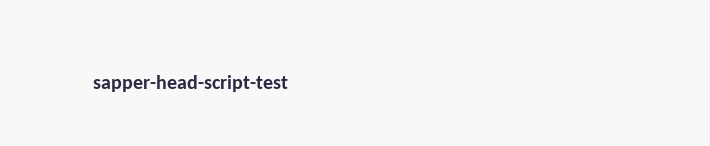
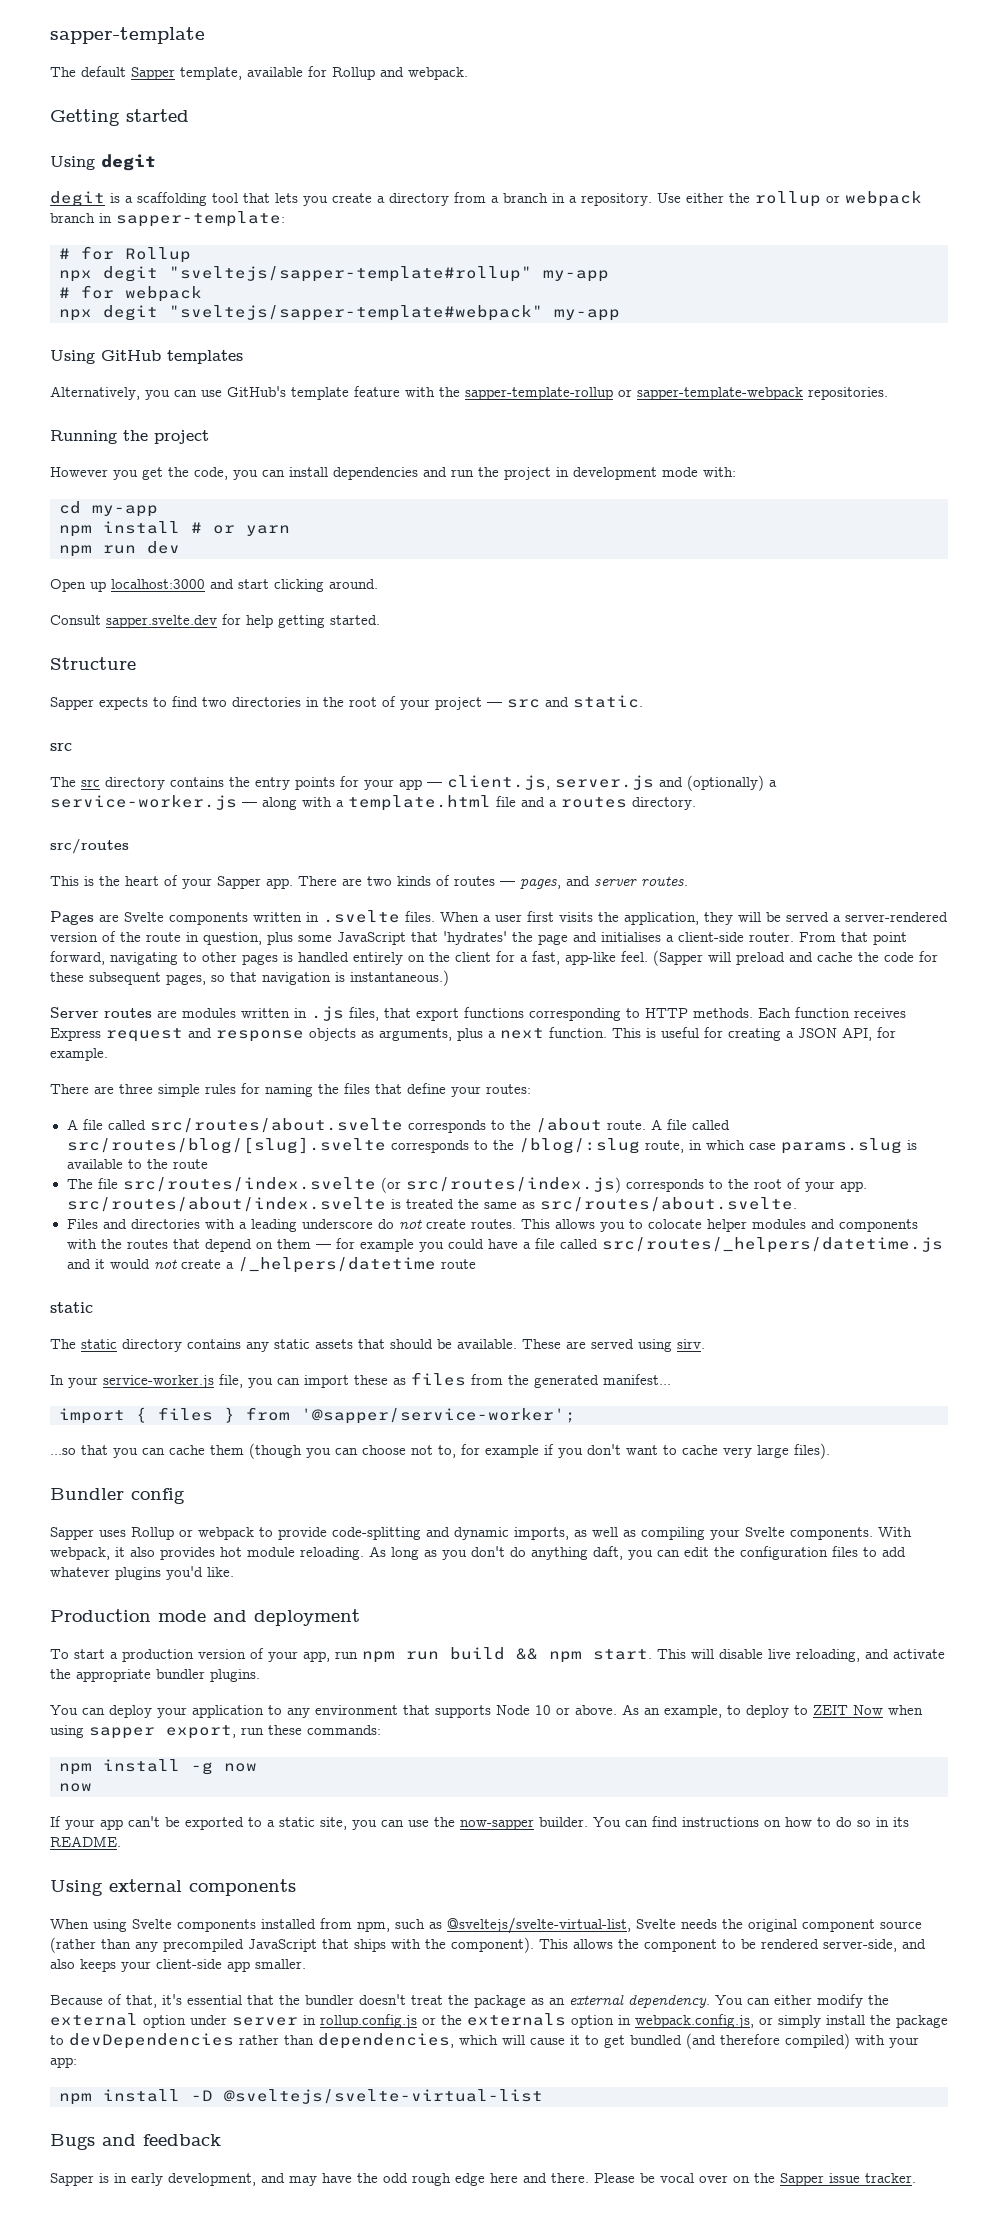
[93,75,288,92] sapper-head-script-test -> [50,27,205,44] [50,66,468,80] [50,109,189,126] [50,154,156,171] [50,191,922,207] [50,211,285,227] [59,246,191,263] [59,266,609,282] [59,285,202,302] [59,305,620,321] [50,350,243,364] [50,386,888,400] [50,430,209,444] [50,467,736,480] [59,501,158,517] [59,521,290,537] [59,541,180,557] [50,579,378,592] [50,614,380,628] [50,657,136,670] [50,695,643,710] [50,743,72,751] [50,775,777,791] [50,795,696,811] [50,839,129,854] [50,875,688,889] [50,910,948,925] [50,931,907,945] [50,950,938,966] [50,970,449,986] [50,1006,906,1021] [50,1027,896,1042] [50,1048,108,1061] [50,1083,531,1097] [66,1118,730,1133] [66,1137,917,1154] [66,1159,208,1169] [66,1177,867,1193] [66,1197,797,1212] [66,1219,918,1232] [66,1237,943,1253] [66,1257,476,1273] [50,1302,93,1313] [50,1339,705,1352] [50,1372,671,1388] [59,1407,576,1424] [50,1443,830,1459] [50,1488,185,1504] [50,1527,912,1540] [50,1546,906,1560] [50,1566,234,1580] [50,1609,360,1626] [50,1647,945,1663] [50,1669,260,1682] [50,1704,923,1718] [50,1725,381,1739] [59,1759,257,1775] [59,1783,92,1792] [50,1816,909,1830] [50,1836,121,1847] [50,1879,296,1896] [50,1917,922,1934] [50,1937,926,1953] [50,1959,306,1972] [50,1994,889,2008] [50,2013,948,2028] [50,2033,919,2049] [50,2057,77,2068] [59,2089,543,2105] [50,2134,221,2150] [50,2173,916,2186] sapper-template // The default Sapper template, available for Rollup and webpack. // Getting started // Using degit // degit is a scaffolding tool that lets you create a directory from a branch in a repository. Use either the rollup or webpack branch in sapper-template: // # for Rollup // npx degit "sveltejs/sapper-template#rollup" my-app // # for webpack // npx degit "sveltejs/sapper-template#webpack" my-app // Using GitHub templates // Alternatively, you can use GitHub's template feature with the sapper-template-rollup or sapper-template-webpack repositories. // Running the project // However you get the code, you can install dependencies and run the project in development mode with: // cd my-app // npm install # or yarn // npm run dev // Open up localhost:3000 and start clicking around. // Consult sapper.svelte.dev for help getting started. // Structure // Sapper expects to find two directories in the root of your project — src and static. // src // The src directory contains the entry points for your app — client.js, server.js and (optionally) a service-worker.js — along with a template.html file and a routes directory. // src/routes // This is the heart of your Sapper app. There are two kinds of routes — pages, and server routes. // Pages are Svelte components written in .svelte files. When a user first visits the application, they will be served a server-rendered version of the route in question, plus some JavaScript that 'hydrates' the page and initialises a client-side router. From that point forward, navigating to other pages is handled entirely on the client for a fast, app-like feel. (Sapper will preload and cache the code for these subsequent pages, so that navigation is instantaneous.) // Server routes are modules written in .js files, that export functions corresponding to HTTP methods. Each function receives Express request and response objects as arguments, plus a next function. This is useful for creating a JSON API, for example. // There are three simple rules for naming the files that define your routes: // A file called src/routes/about.svelte corresponds to the /about route. A file called src/routes/blog/[slug].svelte corresponds to the /blog/:slug route, in which case params.slug is available to the route // The file src/routes/index.svelte (or src/routes/index.js) corresponds to the root of your app. src/routes/about/index.svelte is treated the same as src/routes/about.svelte. // Files and directories with a leading underscore do not create routes. This allows you to colocate helper modules and components with the routes that depend on them — for example you could have a file called src/routes/_helpers/datetime.js and it would not create a /_helpers/datetime route // static // The static directory contains any static assets that should be available. These are served using sirv. // In your service-worker.js file, you can import these as files from the generated manifest... // import { files } from '@sapper/service-worker'; // ...so that you can cache them (though you can choose not to, for example if you don't want to cache very large files). // Bundler config // Sapper uses Rollup or webpack to provide code-splitting and dynamic imports, as well as compiling your Svelte components. With webpack, it also provides hot module reloading. As long as you don't do anything daft, you can edit the configuration files to add whatever plugins you'd like. // Production mode and deployment // To start a production version of your app, run npm run build && npm start. This will disable live reloading, and activate the appropriate bundler plugins. // You can deploy your application to any environment that supports Node 10 or above. As an example, to deploy to ZEIT Now when using sapper export, run these commands: // npm install -g now // now // If your app can't be exported to a static site, you can use the now-sapper builder. You can find instructions on how to do so in its README. // Using external components // When using Svelte components installed from npm, such as @sveltejs/svelte-virtual-list, Svelte needs the original component source (rather than any precompiled JavaScript that ships with the component). This allows the component to be rendered server-side, and also keeps your client-side app smaller. // Because of that, it's essential that the bundler doesn't treat the package as an external dependency. You can either modify the external option under server in rollup.config.js or the externals option in webpack.config.js, or simply install the package to devDependencies rather than dependencies, which will cause it to get bundled (and therefore compiled) with your app: // npm install -D @sveltejs/svelte-virtual-list // Bugs and feedback // Sapper is in early development, and may have the odd rough edge here and there. Please be vocal over on the Sapper issue tracker.

